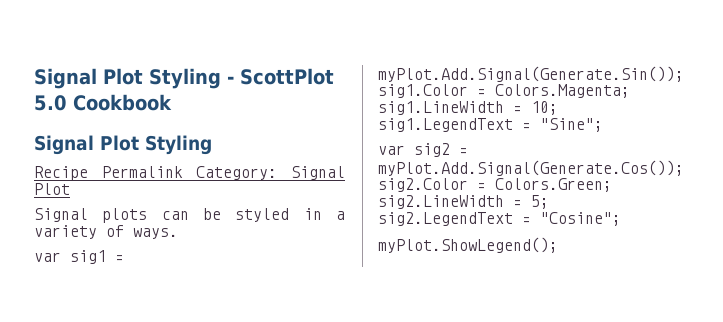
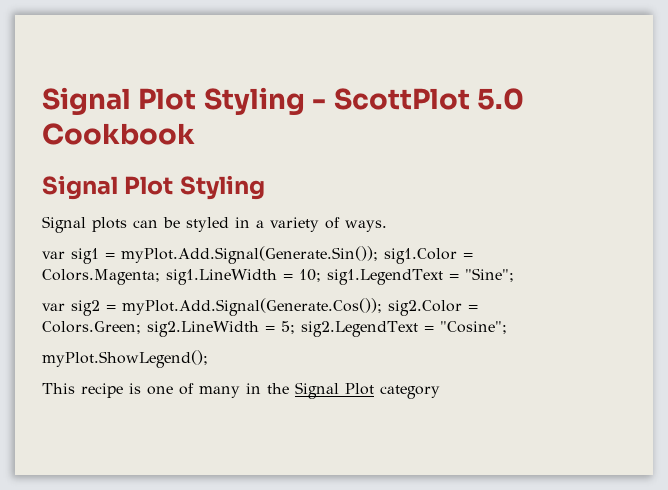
[34,166,345,181] [34,183,70,195] // Recipe Permalink Category: Signal Plot -> (265, 187) none
(558, 245) none -> [42,382,440,399] // This recipe is one of many in the Signal Plot category

